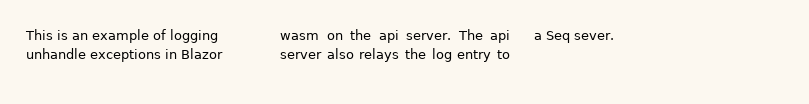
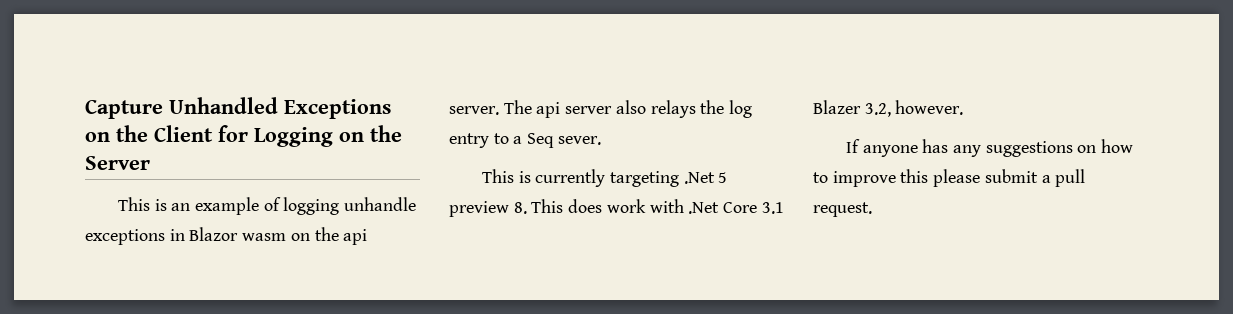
(25, 34) none -> [85,97,391,119] [85,125,402,147] [85,156,150,170] Capture Unhandled Exceptions on the Client for Logging on the Server //
(614, 36) none -> [481,169,728,187] [449,199,784,217] [813,100,964,117] [845,139,1134,157] [813,169,1086,187] [813,202,872,217] // This is currently targeting .Net 5 preview 8. This does work with .Net Core 3.1 Blazer 3.2, however. // If anyone has any suggestions on how to improve this please submit a pull request.

